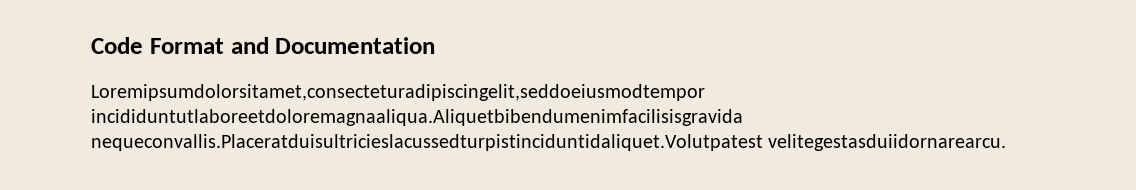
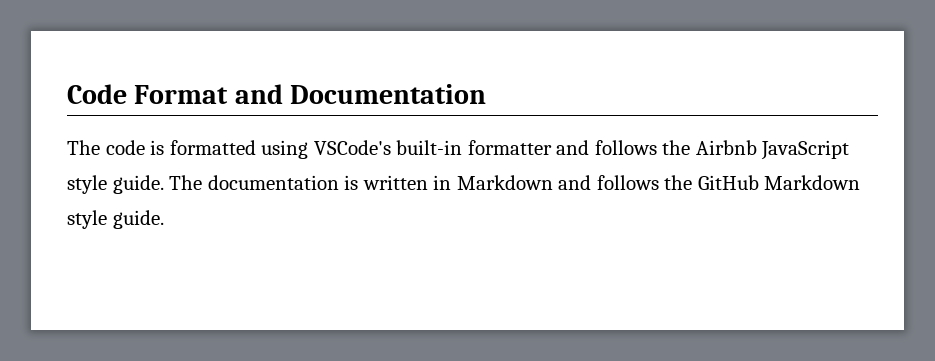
[91,84,705,101] [91,109,743,126] [91,134,1007,151] Loremipsumdolorsitamet,consecteturadipiscingelit,seddoeiusmodtempor incididuntutlaboreetdoloremagnaaliqua.Aliquetbibendumenimfacilisisgravida nequeconvallis.Placeratduisultricieslacussedturpistinciduntidaliquet.Volutpatest velitegestasduiidornarearcu. -> [67,140,850,160] [67,175,861,194] [67,210,164,229] The code is formatted using VSCode's built-in formatter and follows the Airbnb JavaScript style guide. The documentation is written in Markdown and follows the GitHub Markdown style guide.

